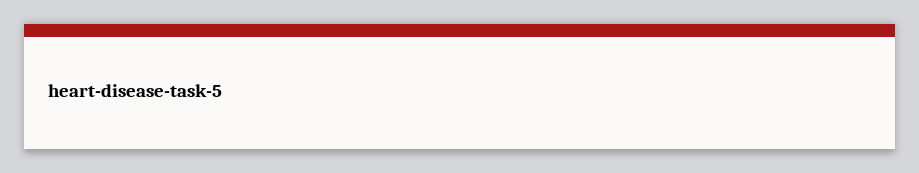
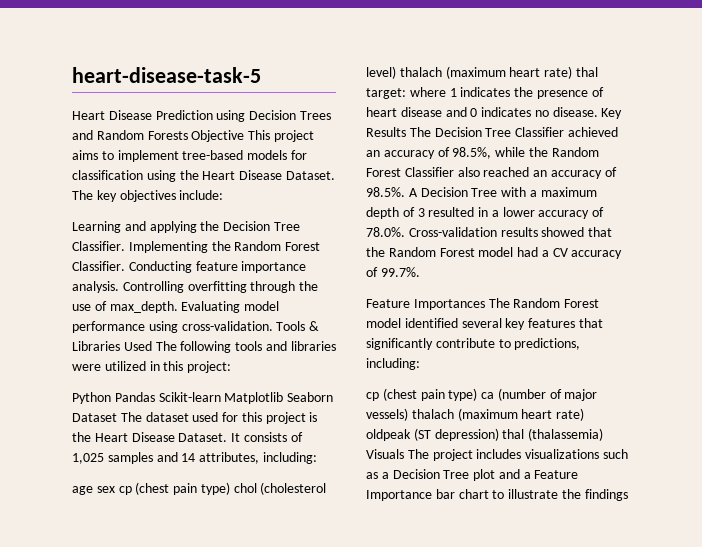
(222, 90) none -> [72,110,331,122] [72,130,314,142] [72,150,307,162] [72,170,335,182] [72,190,224,202] [72,221,300,233] [72,241,321,253] [72,261,307,273] [72,281,319,293] [72,301,280,313] [72,321,320,333] [72,341,336,353] [72,361,232,373] [72,392,334,404] [72,412,318,424] [72,432,303,442] [72,452,317,464] [72,482,327,495] [366,66,598,79] [366,87,604,99] [366,107,623,119] [366,127,618,137] [366,147,599,159] [366,167,617,179] [366,187,597,197] [366,207,605,219] [366,227,613,237] [366,247,623,259] [366,267,420,277] [366,298,600,310] [366,318,603,330] [366,338,581,350] [366,358,420,370] [366,388,598,401] [366,408,585,421] [366,428,604,441] [366,449,628,461] [366,469,579,481] [366,489,628,501] // Heart Disease Prediction using Decision Trees and Random Forests Objective This project aims to implement tree-based models for classification using the Heart Disease Dataset. The key objectives include: // Learning and applying the Decision Tree Classifier. Implementing the Random Forest Classifier. Conducting feature importance analysis. Controlling overfitting through the use of max_depth. Evaluating model performance using cross-validation. Tools & Libraries Used The following tools and libraries were utilized in this project: // Python Pandas Scikit-learn Matplotlib Seaborn Dataset The dataset used for this project is the Heart Disease Dataset. It consists of 1,025 samples and 14 attributes, including: // age sex cp (chest pain type) chol (cholesterol level) thalach (maximum heart rate) thal target: where 1 indicates the presence of heart disease and 0 indicates no disease. Key Results The Decision Tree Classifier achieved an accuracy of 98.5%, while the Random Forest Classifier also reached an accuracy of 98.5%. A Decision Tree with a maximum depth of 3 resulted in a lower accuracy of 78.0%. Cross-validation results showed that the Random Forest model had a CV accuracy of 99.7%. // Feature Importances The Random Forest model identified several key features that significantly contribute to predictions, including: // cp (chest pain type) ca (number of major vessels) thalach (maximum heart rate) oldpeak (ST depression) thal (thalassemia) Visuals The project includes visualizations such as a Decision Tree plot and a Feature Importance bar chart to illustrate the findings

